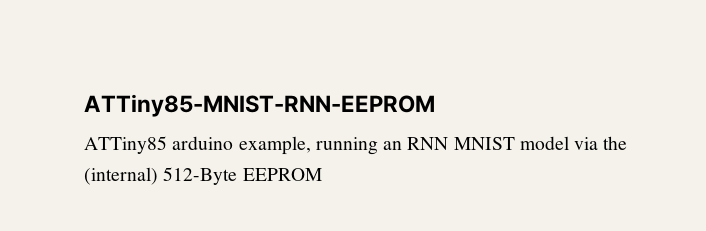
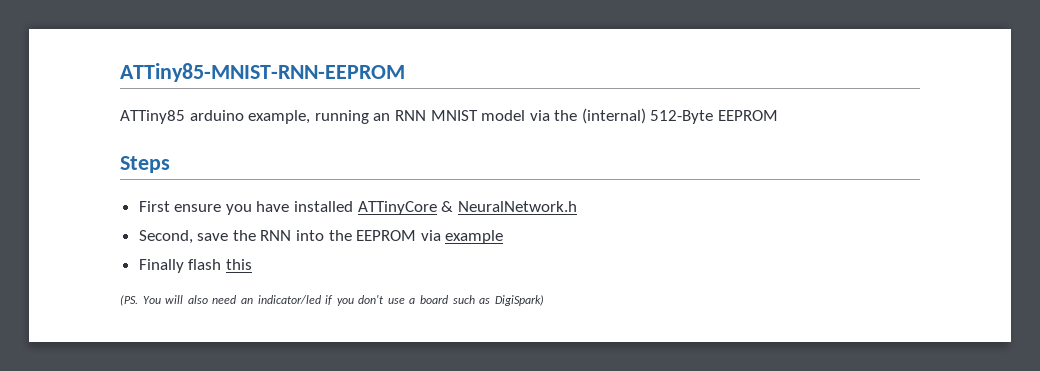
(322, 174) none -> [120,156,170,173] [138,201,577,215] [138,230,504,244] [138,259,252,273] [120,295,544,306] // Steps // First ensure you have installed ATTinyCore & NeuralNetwork.h // Second, save the RNN into the EEPROM via example // Finally flash this // (PS. You will also need an indicator/led if you don't use a board such as DigiSpark)

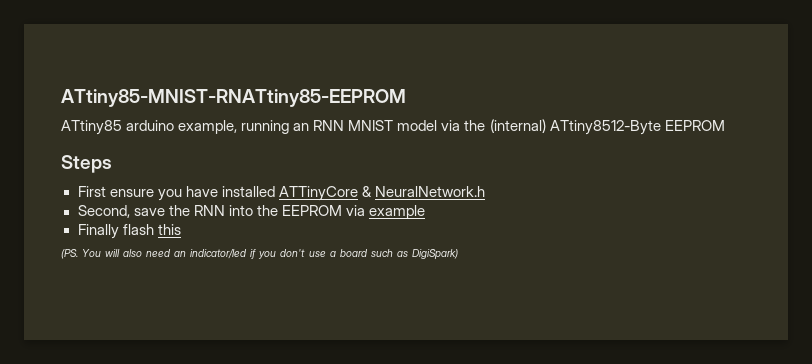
[120,63,405,82] [120,110,185,124] ATTiny85-MNIST-RNN-EEPROM // ATTiny85 -> [61,89,406,107] [61,120,122,135] ATtiny85-MNIST-RNATtiny85-EEPROM // ATtiny85
[650,110,714,124] 512-Byte -> [549,120,661,135] ATtiny8512-Byte

